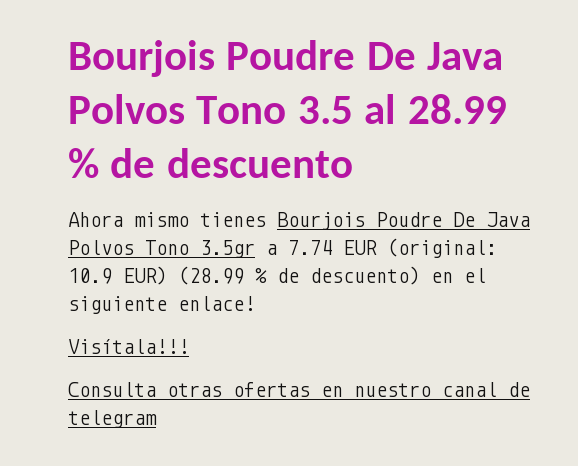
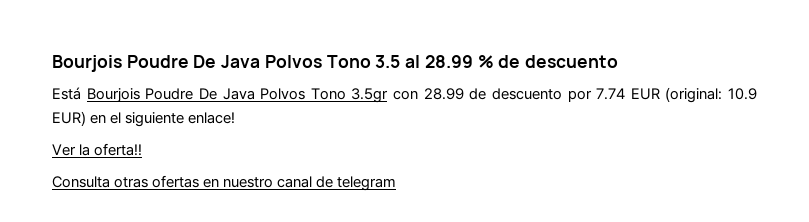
[68,212,266,227] Ahora mismo tienes -> [52,87,81,100] Está
[266,244,277,255] a -> [393,88,592,102] con 28.99 de descuento por
[178,266,420,285] (28.99 % de descuento) -> (86, 118) none
[68,339,189,354] Visítala!!! -> [52,143,143,156] Ver la oferta!!

